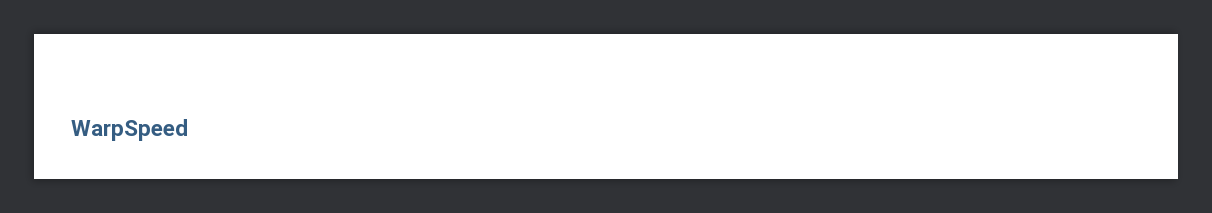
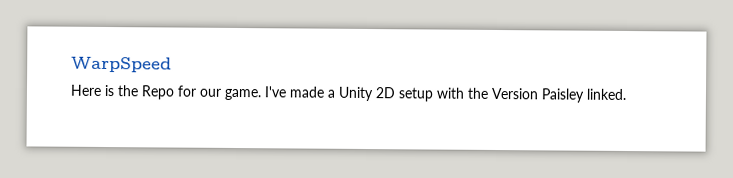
(188, 130) none -> [70,84,627,103] // Here is the Repo for our game. I've made a Unity 2D setup with the Version Paisley linked.

